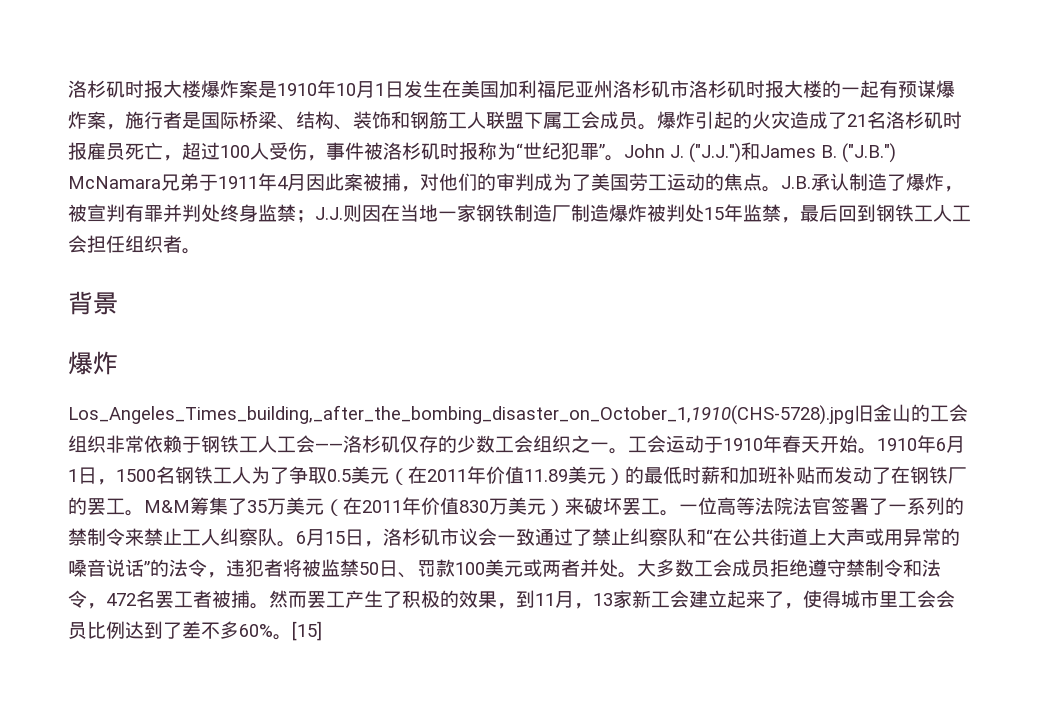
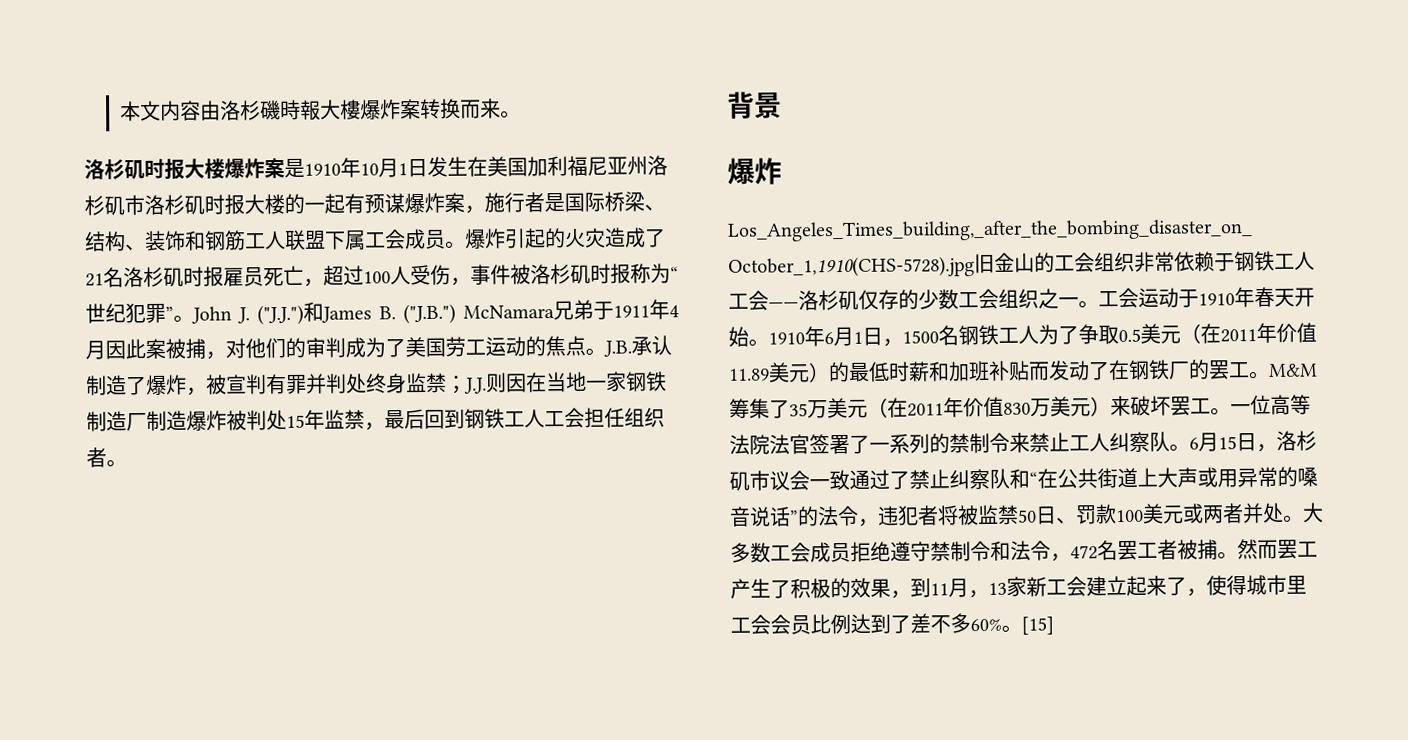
(68, 89) none -> [119,98,521,122] 本文内容由洛杉磯時報大樓爆炸案转换而来。 //

